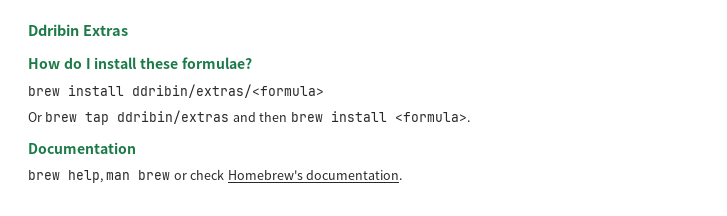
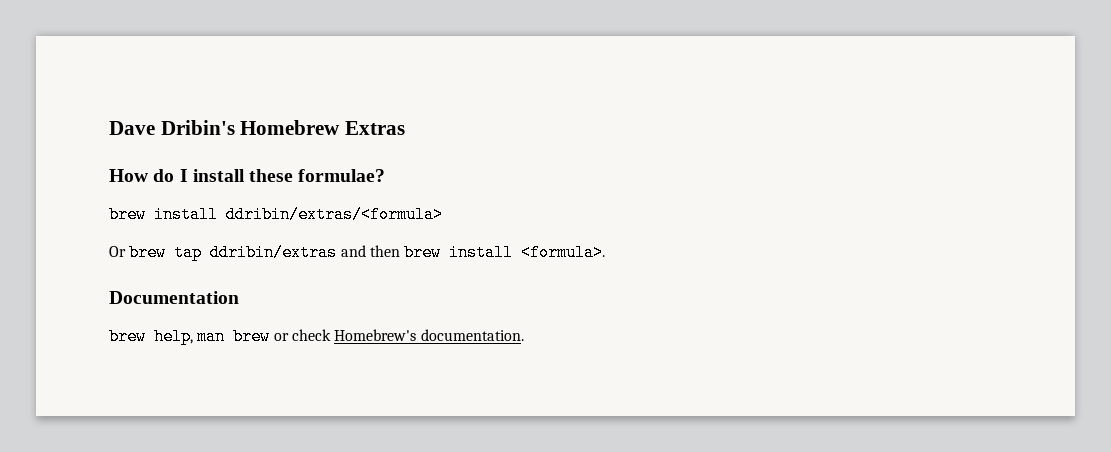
[28,24,79,36] Ddribin -> [109,120,341,135] Dave Dribin's Homebrew

